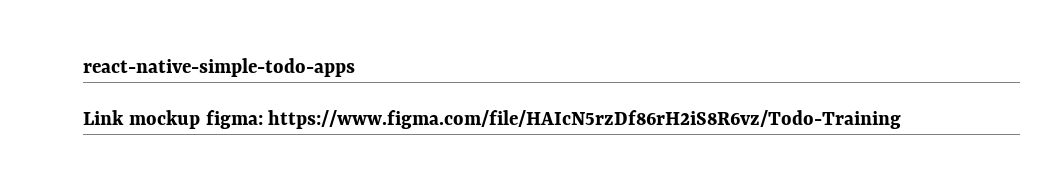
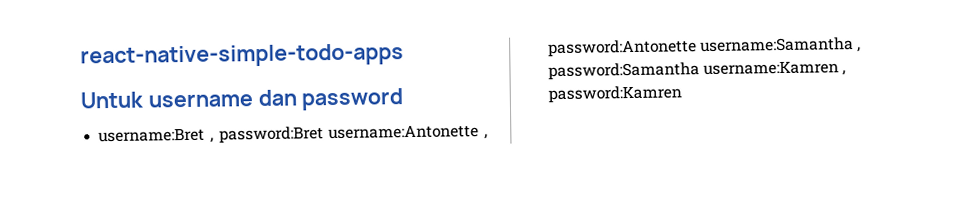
[83,110,902,129] Link mockup figma: https://www.figma.com/file/HAIcN5rzDf86rH2iS8R6vz/Todo-Training -> [80,88,404,111] [98,124,488,144] [548,37,862,58] [548,60,847,81] [548,85,683,104] Untuk username dan password // username:Bret , password:Bret username:Antonette , password:Antonette username:Samantha , password:Samantha username:Kamren , password:Kamren

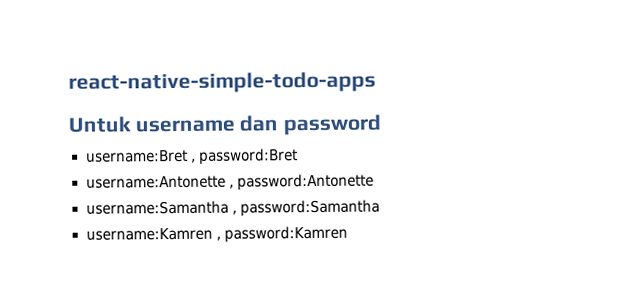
(324, 135) none -> (298, 156) //
(698, 48) none -> (374, 182) //
(701, 71) none -> (380, 208) //

